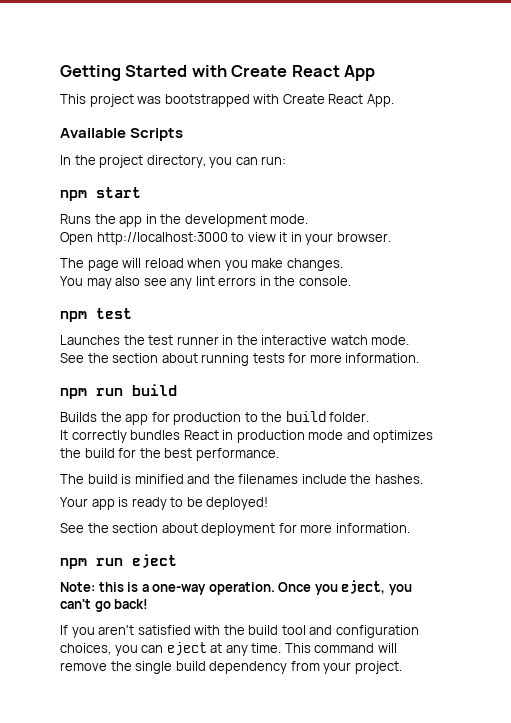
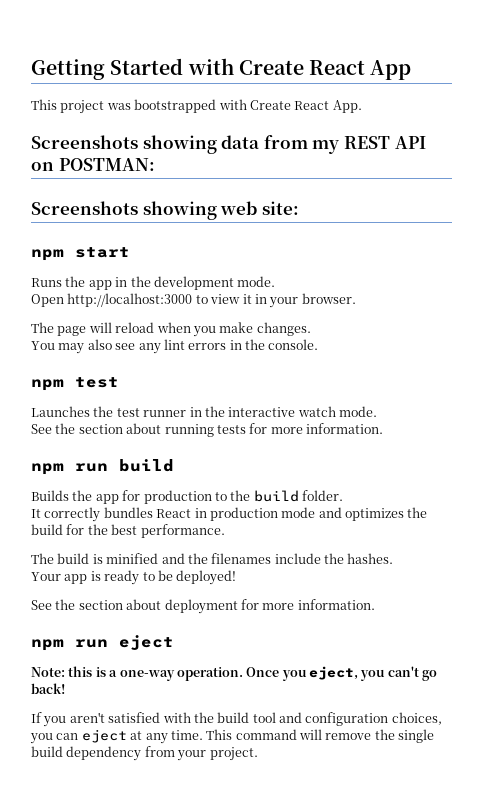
[60,128,184,141] [60,155,287,168] Available Scripts // In the project directory, you can run: -> [31,135,426,154] [31,158,155,171] [31,201,299,220] Screenshots showing data from my REST API on POSTMAN: // Screenshots showing web site:

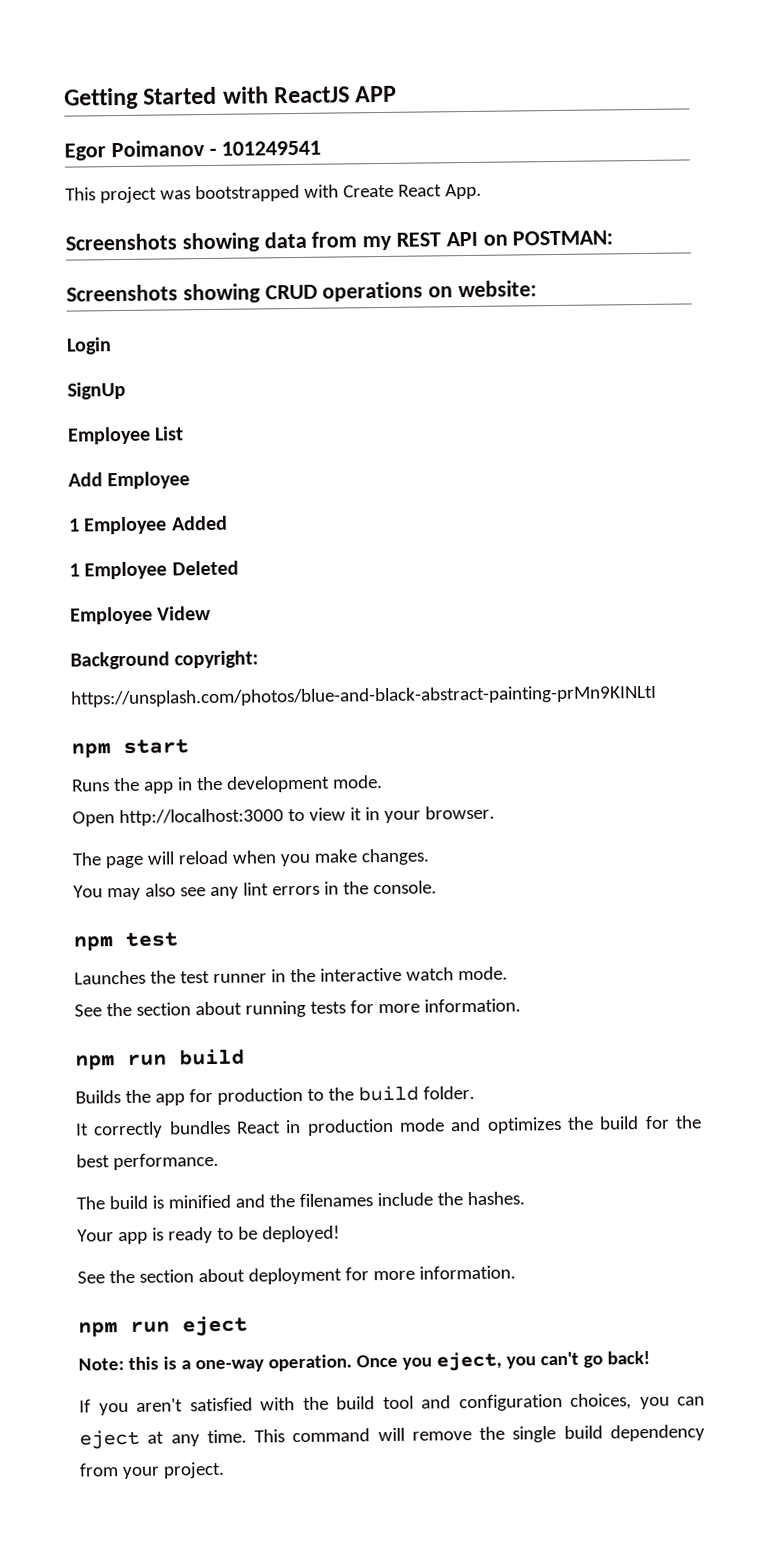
[238,60,412,80] Create React App -> [274,85,398,104] [64,140,322,161] ReactJS APP // Egor Poimanov - 101249541
[220,201,299,215] web site: -> [264,280,538,302] [66,337,112,355] [67,381,126,400] [67,426,185,445] [68,471,191,490] [69,515,228,535] [69,560,239,580] [70,605,212,625] [70,650,260,670] [70,684,657,708] CRUD operations on website: // Login // SignUp // Employee List // Add Employee // 1 Employee Added // 1 Employee Deleted // Employee Videw // Background copyright: // https://unsplash.com/photos/blue-and-black-abstract-painting-prMn9KINLtI

